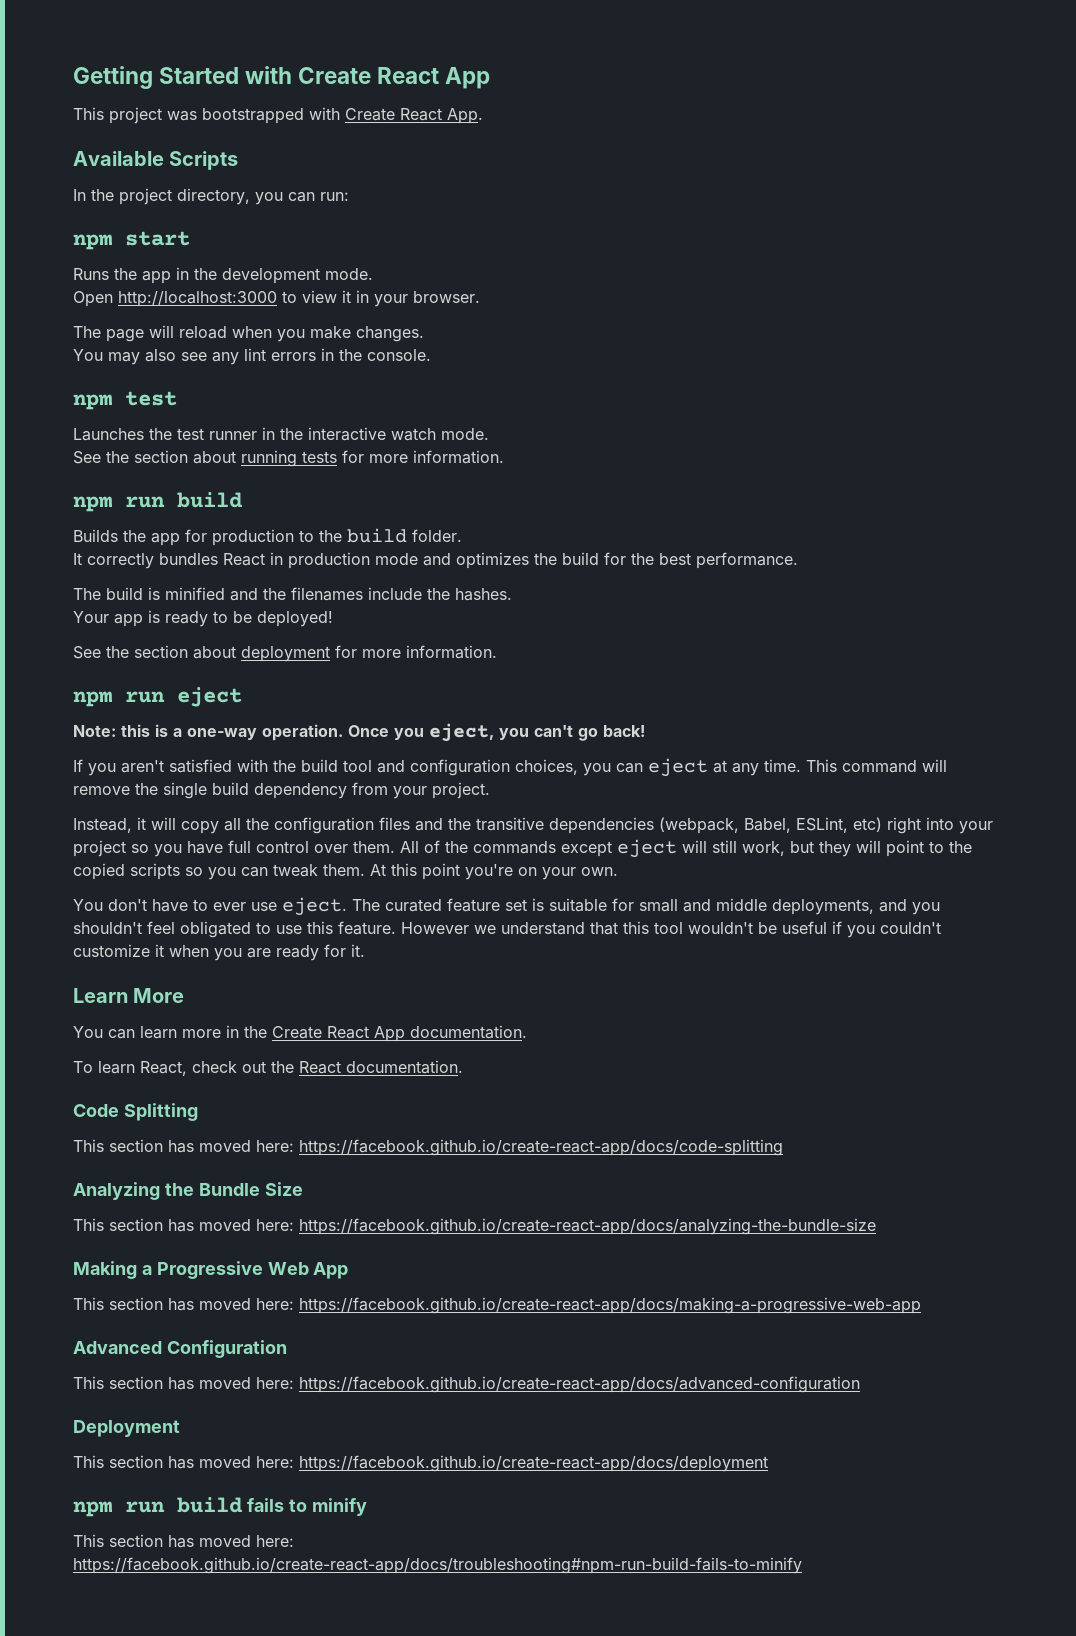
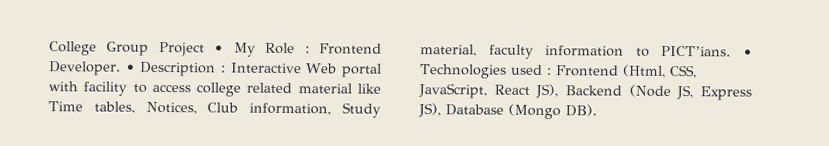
[73,66,491,89] [73,107,483,124] [73,151,239,170] [73,188,349,205] [73,231,190,250] [73,267,373,284] [73,290,480,307] [73,325,424,342] [73,348,431,365] [73,391,177,410] [73,427,489,441] [73,450,504,467] [73,492,243,512] [73,528,462,546] [73,552,798,569] [73,587,512,601] [73,610,333,627] [73,645,497,662] [73,687,242,707] [73,723,645,742] [73,758,947,777] [73,782,490,799] [73,817,993,834] [73,839,972,858] [73,863,618,880] [73,897,940,916] [73,921,941,938] [73,944,365,961] [73,988,185,1003] [73,1025,527,1042] [73,1060,463,1076] [73,1103,198,1121] [73,1139,783,1156] [73,1182,303,1200] [73,1218,876,1235] [73,1261,349,1279] [73,1297,921,1314] [73,1340,287,1358] [73,1376,860,1393] [73,1420,180,1437] [73,1455,768,1472] [73,1497,367,1517] [73,1534,294,1548] [73,1557,802,1574] Getting Started with Create React App // This project was bootstrapped with Create React App. // Available Scripts // In the project directory, you can run: // npm start // Runs the app in the development mode. // Open http://localhost:3000 to view it in your browser. // The page will reload when you make changes. // You may also see any lint errors in the console. // npm test // Launches the test runner in the interactive watch mode. // See the section about running tests for more information. // npm run build // Builds the app for production to the build folder. // It correctly bundles React in production mode and optimizes the build for the best performance. // The build is minified and the filenames include the hashes. // Your app is ready to be deployed! // See the section about deployment for more information. // npm run eject // Note: this is a one-way operation. Once you eject, you can't go back! // If you aren't satisfied with the build tool and configuration choices, you can eject at any time. This command will remove the single build dependency from your project. // Instead, it will copy all the configuration files and the transitive dependencies (webpack, Babel, ESLint, etc) right into your project so you have full control over them. All of the commands except eject will still work, but they will point to the copied scripts so you can tweak them. At this point you're on your own. // You don't have to ever use eject. The curated feature set is suitable for small and middle deployments, and you shouldn't feel obligated to use this feature. However we understand that this tool wouldn't be useful if you couldn't customize it when you are ready for it. // Learn More // You can learn more in the Create React App documentation. // To learn React, check out the React documentation. // Code Splitting // This section has moved here: https://facebook.github.io/create-react-app/docs/code-splitting // Analyzing the Bundle Size // This section has moved here: https://facebook.github.io/create-react-app/docs/analyzing-the-bundle-size // Making a Progressive Web App // This section has moved here: https://facebook.github.io/create-react-app/docs/making-a-progressive-web-app // Advanced Configuration // This section has moved here: https://facebook.github.io/create-react-app/docs/advanced-configuration // Deployment // This section has moved here: https://facebook.github.io/create-react-app/docs/deployment // npm run build fails to minify // This section has moved here: https://facebook.github.io/create-react-app/docs/troubleshooting#npm-run-build-fails-to-minify -> [49,41,382,57] [48,61,382,78] [48,81,381,97] [48,101,382,118] [420,44,753,59] [419,64,697,79] [418,83,752,101] [418,103,597,120] College Group Project • My Role : Frontend Developer. • Description : Interactive Web portal with facility to access college related material like Time tables, Notices, Club information, Study material, faculty information to PICT’ians. • Technologies used : Frontend (Html, CSS, JavaScript, React JS), Backend (Node JS, Express JS), Database (Mongo DB).

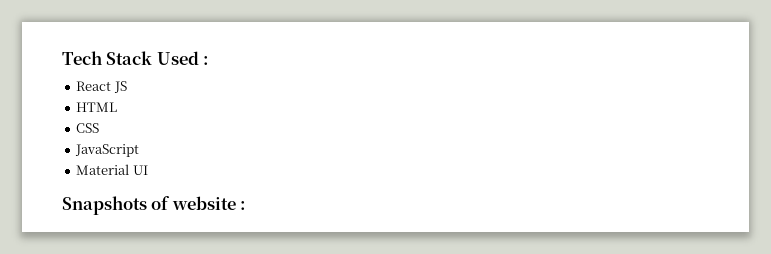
[49,41,382,57] [48,61,382,78] [48,81,381,97] [48,101,382,118] [420,44,753,59] [419,64,697,79] [418,83,752,101] [418,103,597,120] College Group Project • My Role : Frontend Developer. • Description : Interactive Web portal with facility to access college related material like Time tables, Notices, Club information, Study material, faculty information to PICT’ians. • Technologies used : Frontend (Html, CSS, JavaScript, React JS), Backend (Node JS, Express JS), Database (Mongo DB). -> [62,51,210,65] [76,81,127,93] [76,102,118,112] [76,123,100,133] [75,144,140,157] [76,164,148,175] [62,196,247,215] Tech Stack Used : // React JS // HTML // CSS // JavaScript // Material UI // Snapshots of website :

